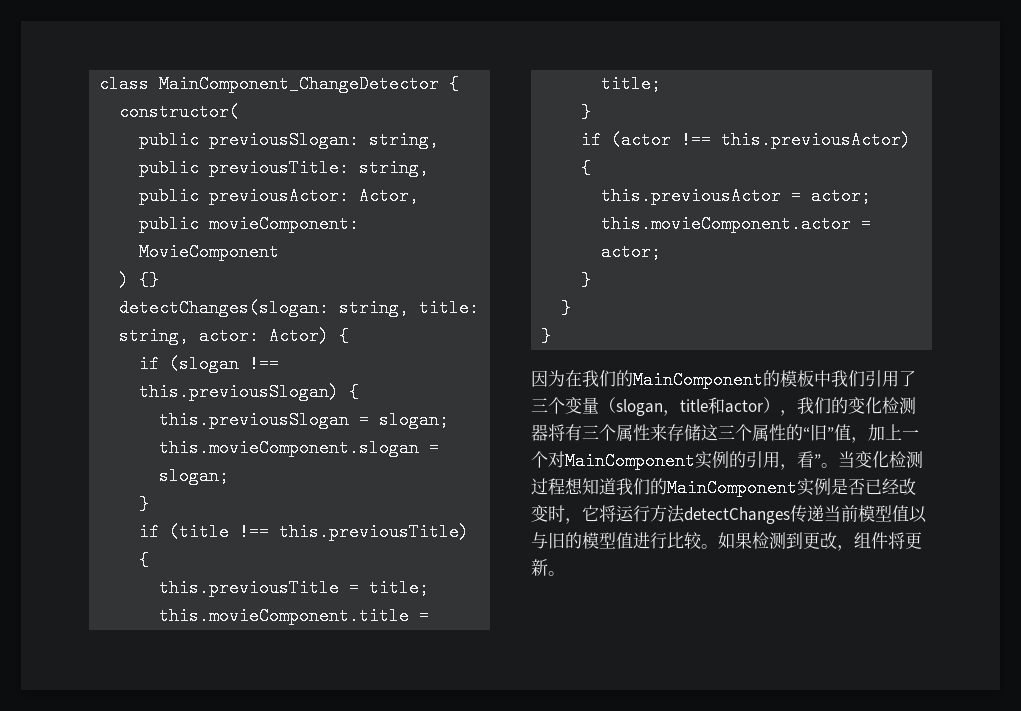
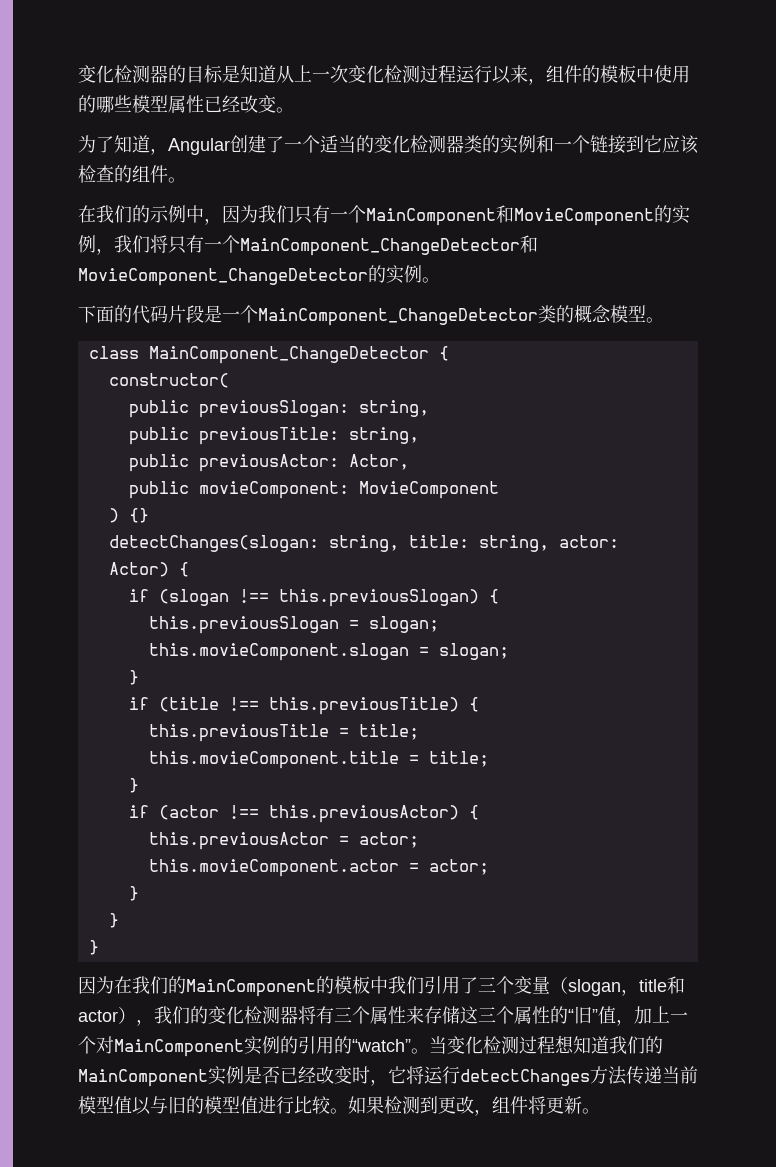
(99, 84) none -> [78,65,690,85] [78,95,294,113] [78,135,699,155] [78,165,186,183] [78,205,690,226] [78,235,538,256] [78,265,440,286] [78,305,664,326] 变化检测器的目标是知道从上一次变化检测过程运行以来，组件的模板中使用的哪些模型属性已经改变。 // 为了知道，Angular创建了一个适当的变化检测器类的实例和一个链接到它应该检查的组件。 // 在我们的示例中，因为我们只有一个MainComponent和MovieComponent的实例，我们将只有一个MainComponent_ChangeDetector和MovieComponent_ChangeDetector的实例。 // 下面的代码片段是一个MainComponent_ChangeDetector类的概念模型。 //
[780,451,821,470] ，看” -> [334,1036,411,1054] 的“watch”
[650,505,790,524] 方法detectChanges -> [460,1066,627,1086] detectChanges方法

